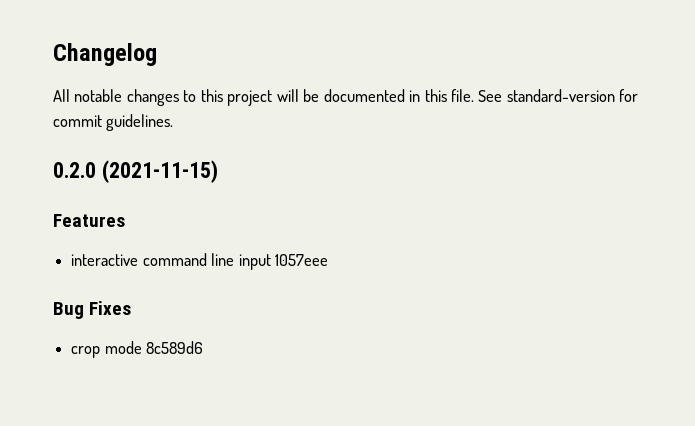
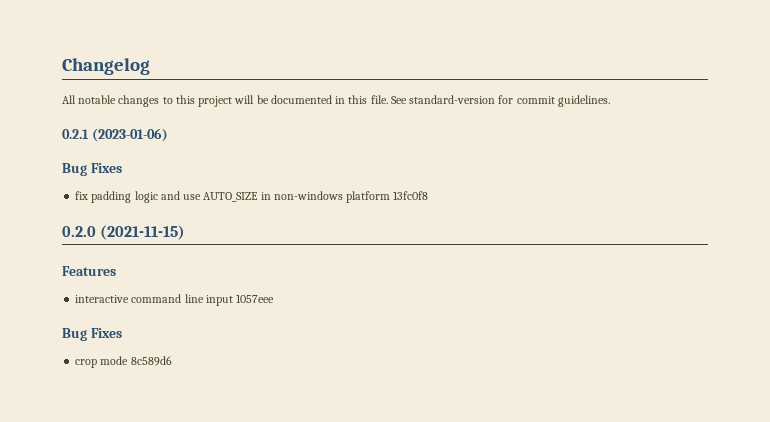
(174, 122) none -> [62,128,168,142] [62,163,122,176] [75,191,429,203] // 0.2.1 (2023-01-06) // Bug Fixes // fix padding logic and use AUTO_SIZE in non-windows platform 13fc0f8

